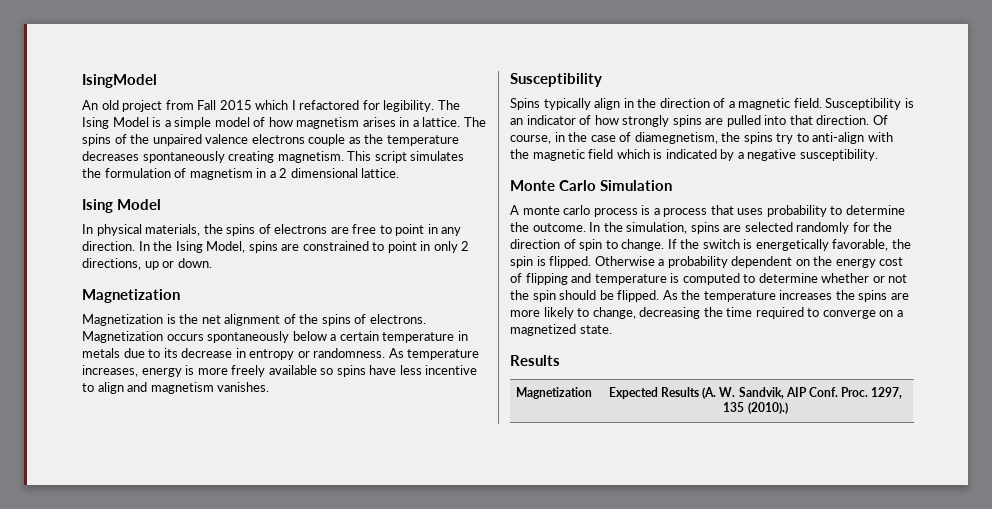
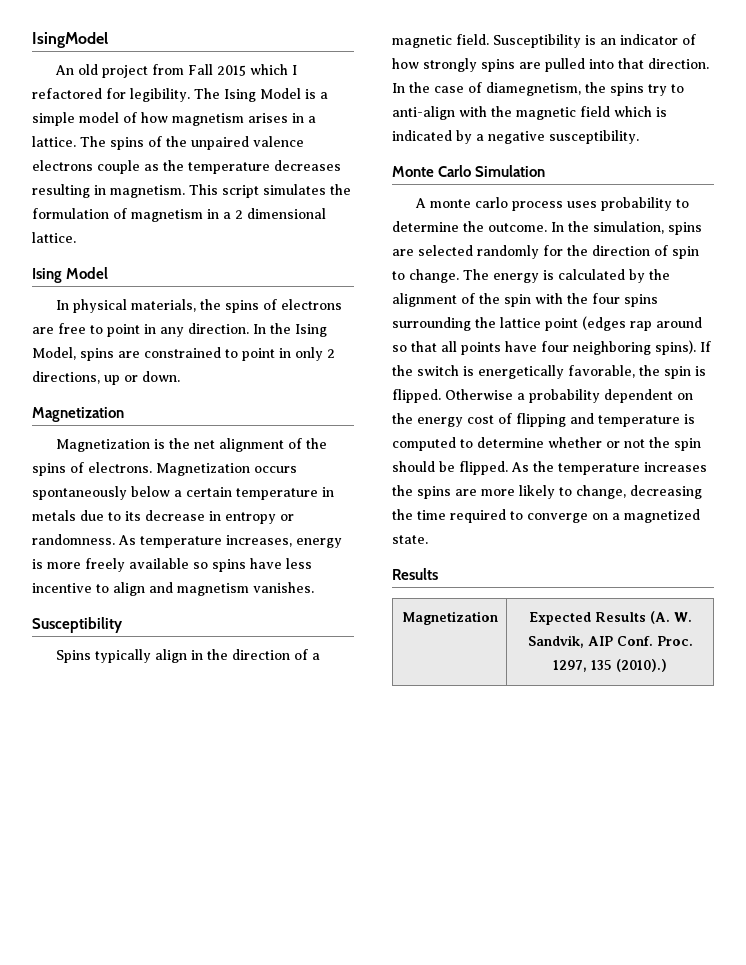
[142,151,275,163] spontaneously creating -> [32,184,106,198] resulting in
[872,115,888,125] [510,132,565,144] Of course, in -> [392,83,405,93] In
[641,205,734,217] is a process that -> (564, 206) none
(665, 245) none -> [463,269,670,283] [392,293,658,307] [392,316,702,331] [392,340,696,355] The energy is calculated by the alignment of the spin with the four spins surrounding the lattice point (edges rap around so that all points have four neighboring spins).

